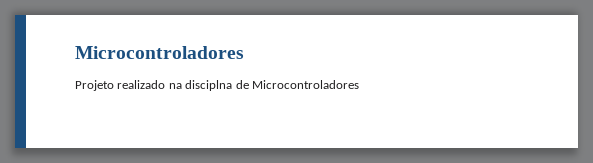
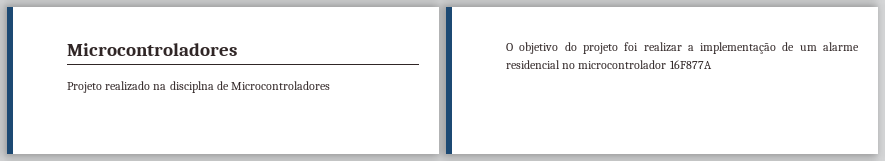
(359, 84) none -> [506,42,859,54] [506,60,712,69] // O objetivo do projeto foi realizar a implementação de um alarme residencial no microcontrolador 16F877A

